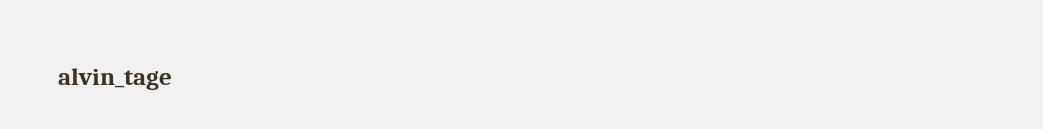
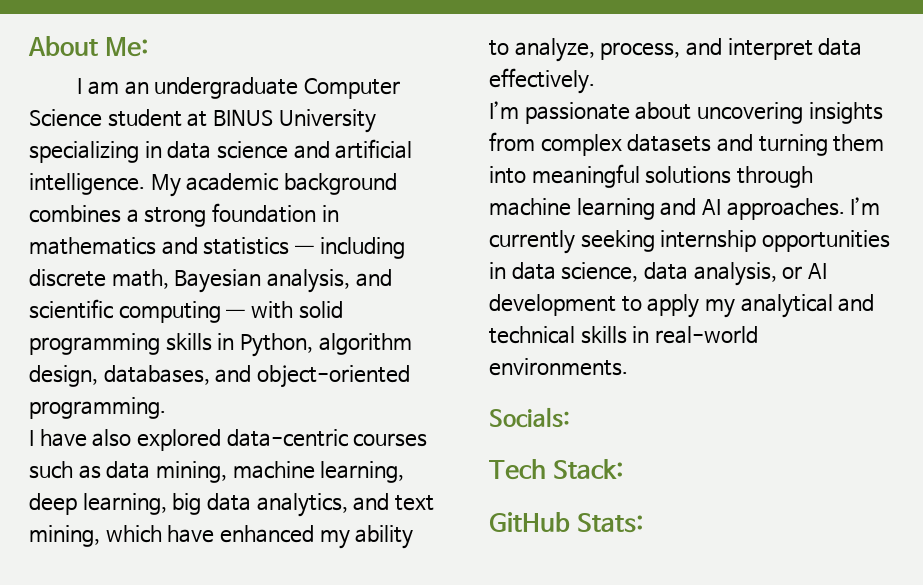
[58,68,172,90] alvin_tage -> [28,36,148,57] [77,77,401,99] [29,109,376,133] [29,139,413,163] [29,173,398,197] [29,203,339,227] [29,237,405,259] [29,269,392,293] [29,299,343,323] [29,333,412,357] [29,365,410,388] [29,397,166,419] [29,429,428,451] [29,461,405,483] [29,493,434,517] [29,525,414,549] [489,38,863,62] [489,68,595,94] [489,101,883,124] [489,132,885,156] [489,164,813,188] [489,197,881,220] [489,230,890,254] [489,262,827,286] [489,294,875,318] [489,326,759,344] [489,358,628,376] [489,407,570,428] [489,459,623,480] [489,512,643,533] About Me: // I am an undergraduate Computer Science student at BINUS University specializing in data science and artificial intelligence. My academic background combines a strong foundation in mathematics and statistics — including discrete math, Bayesian analysis, and scientific computing — with solid programming skills in Python, algorithm design, databases, and object-oriented programming. // I have also explored data-centric courses such as data mining, machine learning, deep learning, big data analytics, and text mining, which have enhanced my ability to analyze, process, and interpret data effectively. // I’m passionate about uncovering insights from complex datasets and turning them into meaningful solutions through machine learning and AI approaches. I’m currently seeking internship opportunities in data science, data analysis, or AI development to apply my analytical and technical skills in real-world environments. // Socials: // Tech Stack: // GitHub Stats:

